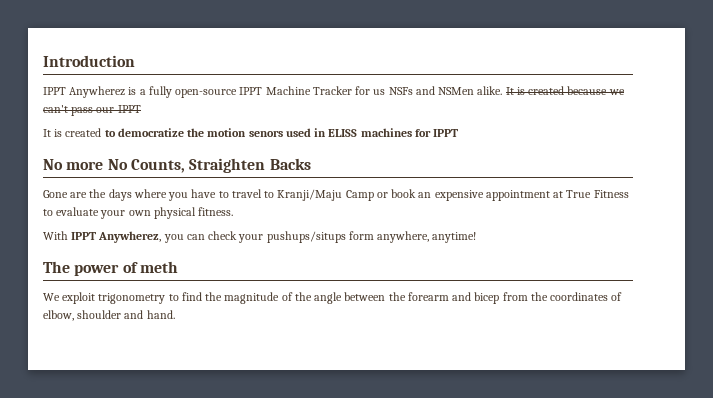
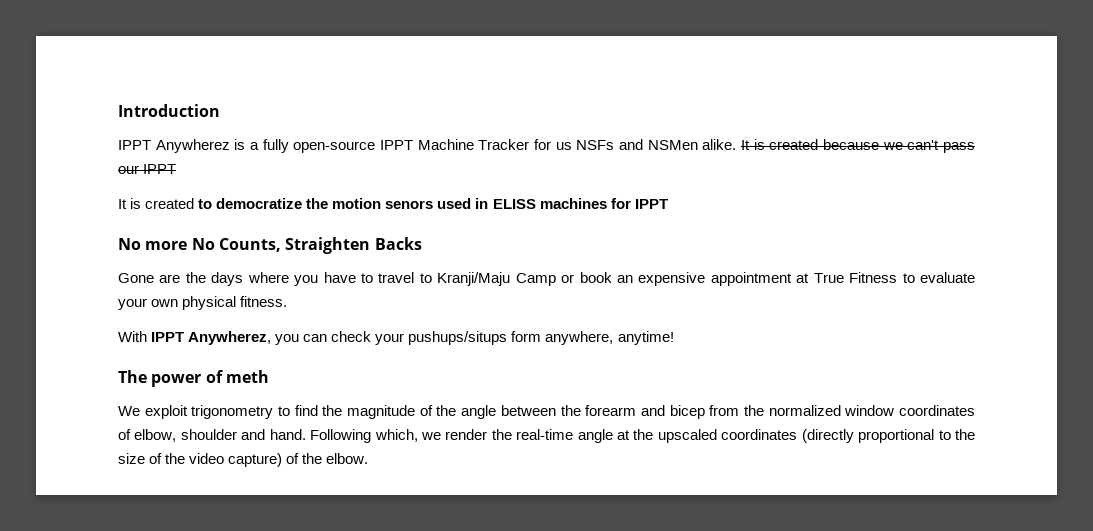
(548, 296) none -> [768,405,895,416] normalized window
(175, 314) none -> [310,429,976,443] [118,453,369,467] Following which, we render the real-time angle at the upscaled coordinates (directly proportional to the size of the video capture) of the elbow.

